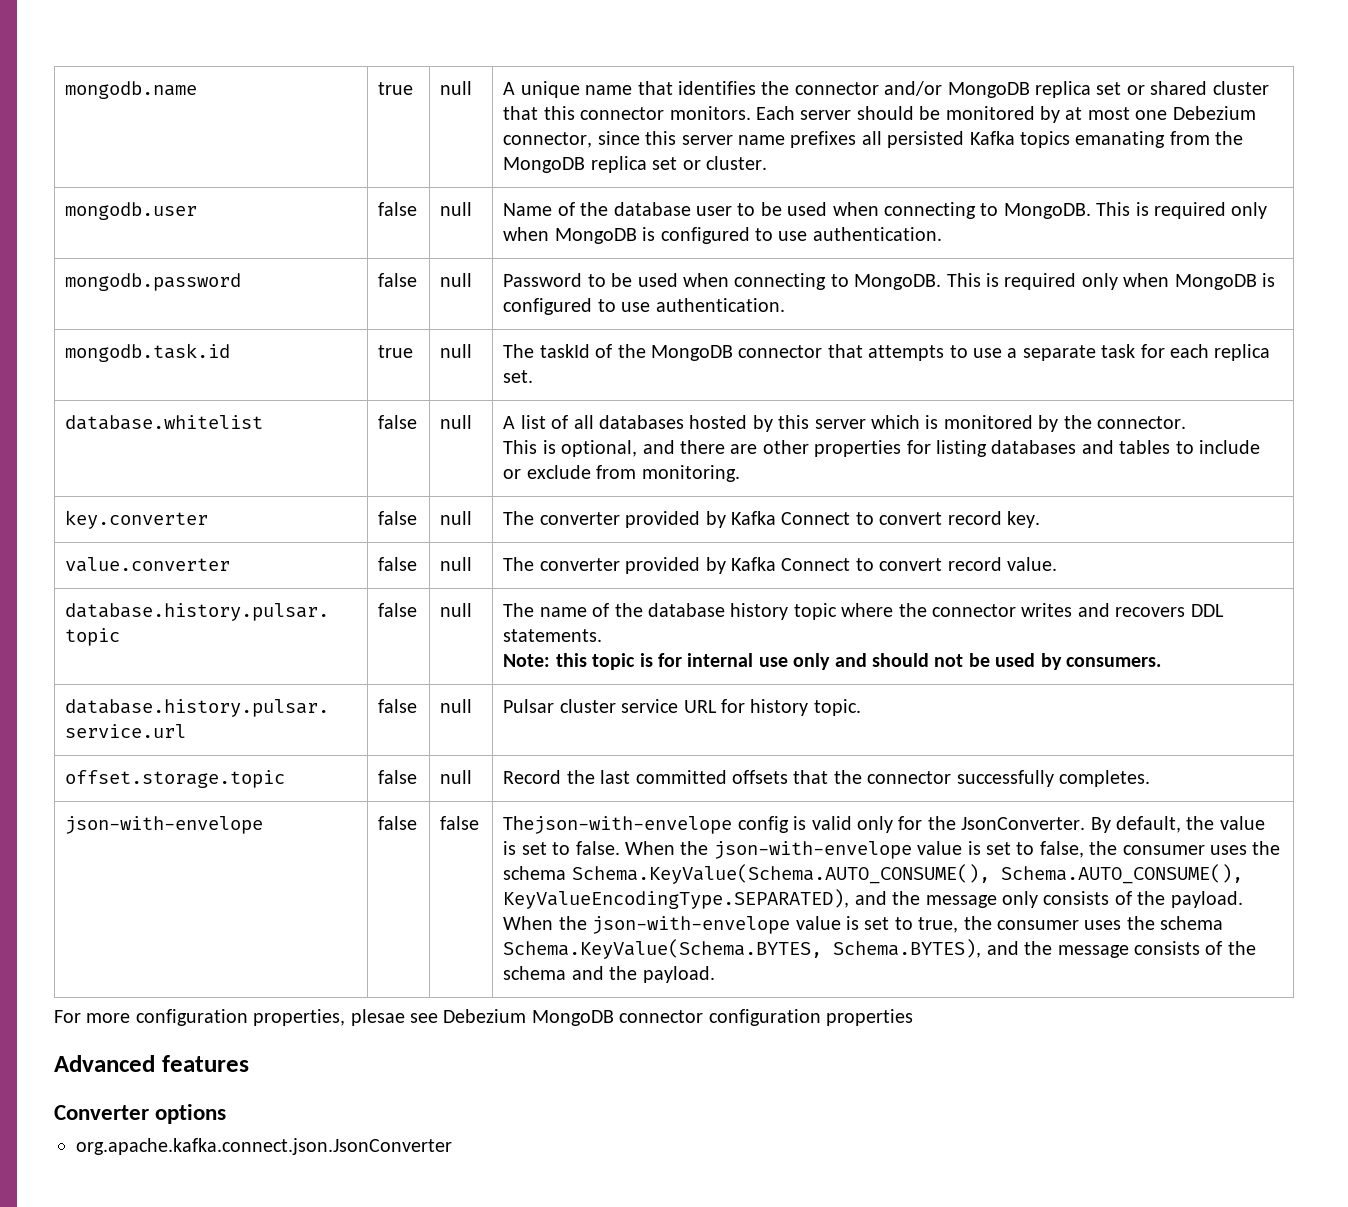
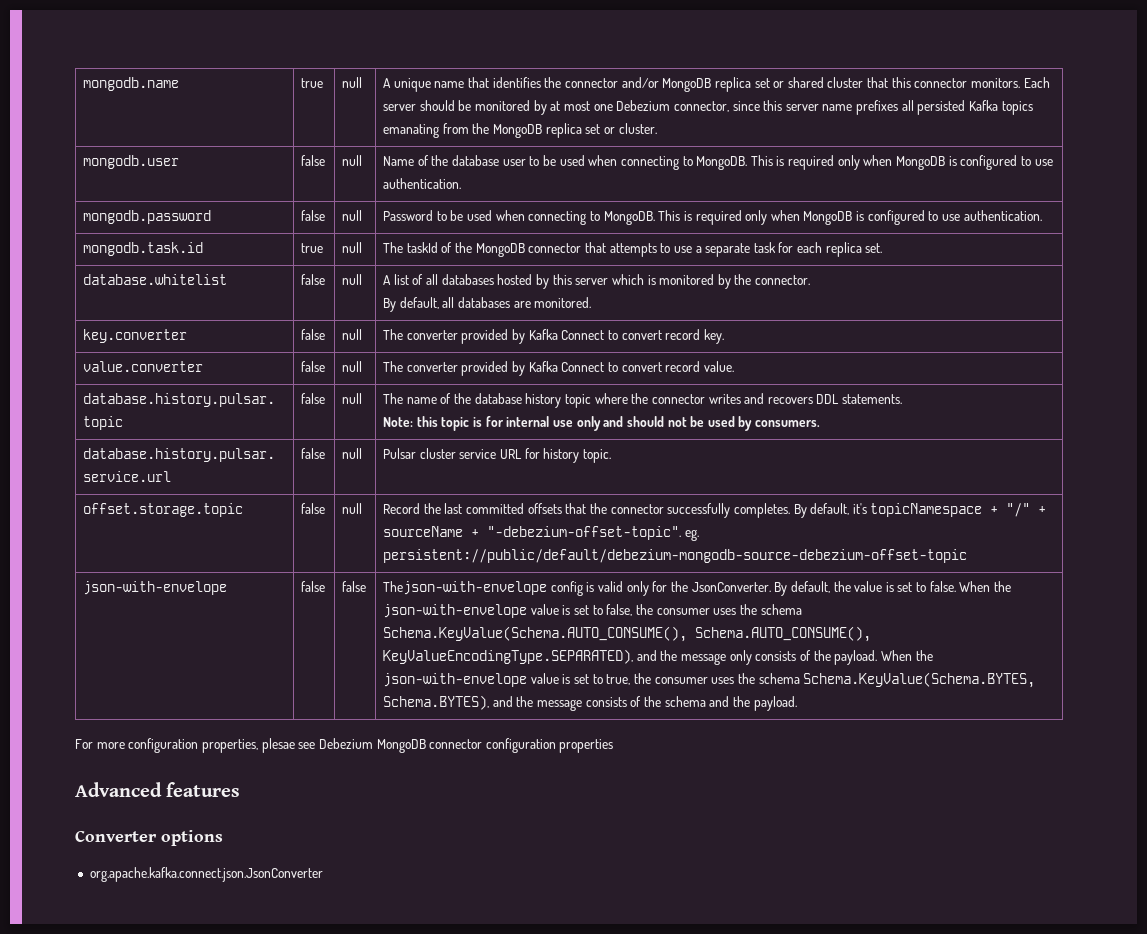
[503,440,1260,457] [503,465,740,482] This is optional, and there are other properties for listing databases and tables to include or exclude from monitoring. -> [383,297,592,312] By default, all databases are monitored.
(1150, 778) none -> [793,503,1047,518] [383,526,699,541] [383,549,968,563] By default, it's topicNamespace + "/" + sourceName + "-debezium-offset-topic". eg. persistent://public/default/debezium-mongodb-source-debezium-offset-topic

